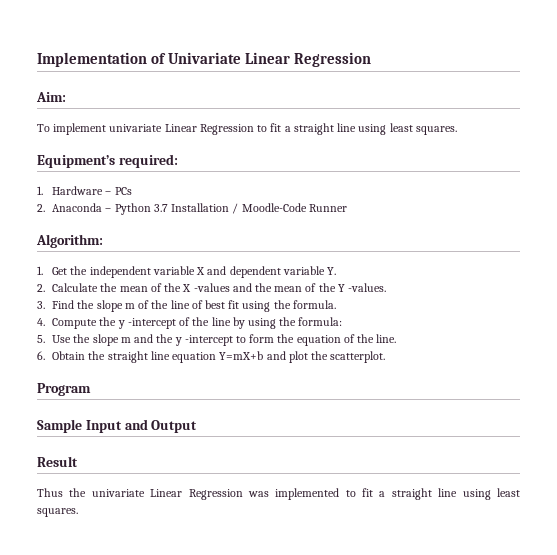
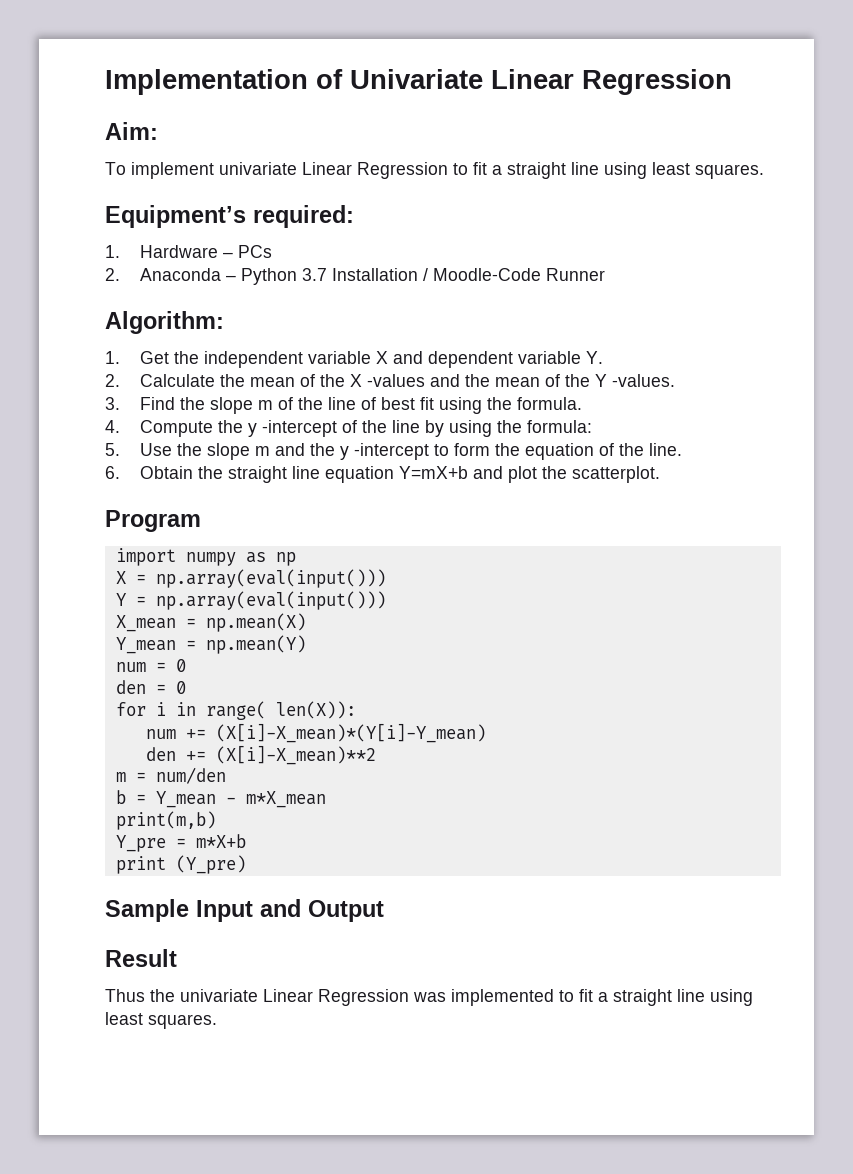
(91, 389) none -> [115,548,296,566] [115,569,386,588] [115,591,386,610] [115,613,306,632] [115,635,306,654] [115,659,186,672] [115,680,186,694] [115,701,356,720] [145,723,486,743] [145,745,376,765] [115,767,226,784] [115,790,326,808] [115,811,216,830] [115,834,246,852] [115,855,246,874] // import numpy as np // X = np.array(eval(input())) // Y = np.array(eval(input())) // X_mean = np.mean(X) // Y_mean = np.mean(Y) // num = 0 // den = 0 // for i in range( len(X)): // num += (X[i]-X_mean)*(Y[i]-Y_mean) // den += (X[i]-X_mean)**2 // m = num/den // b = Y_mean - m*X_mean // print(m,b) // Y_pre = m*X+b // print (Y_pre)

